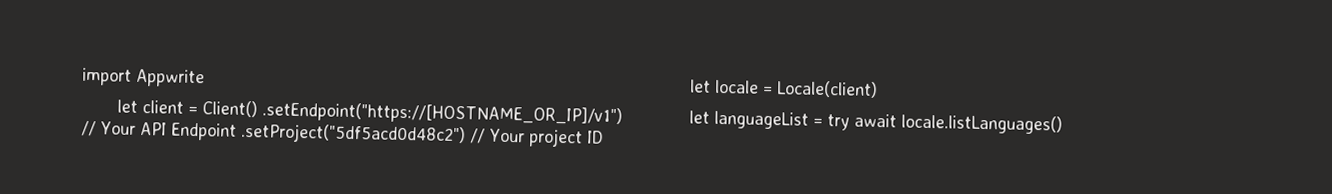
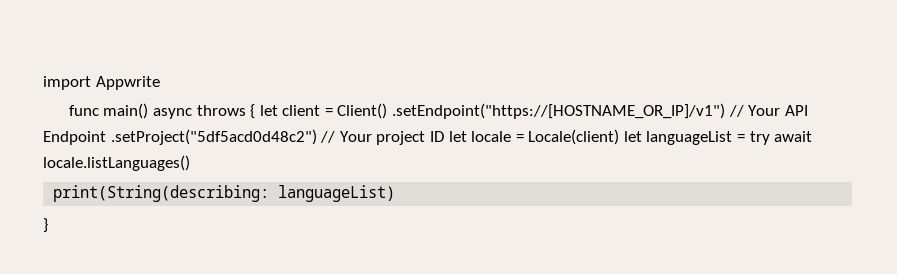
(205, 78) none -> [68,103,256,119] func main() async throws {
(604, 137) // -> (444, 136) none
(878, 89) // -> (620, 137) none
(1063, 124) none -> [53,185,396,202] [43,218,48,233] // print(String(describing: languageList) // }

